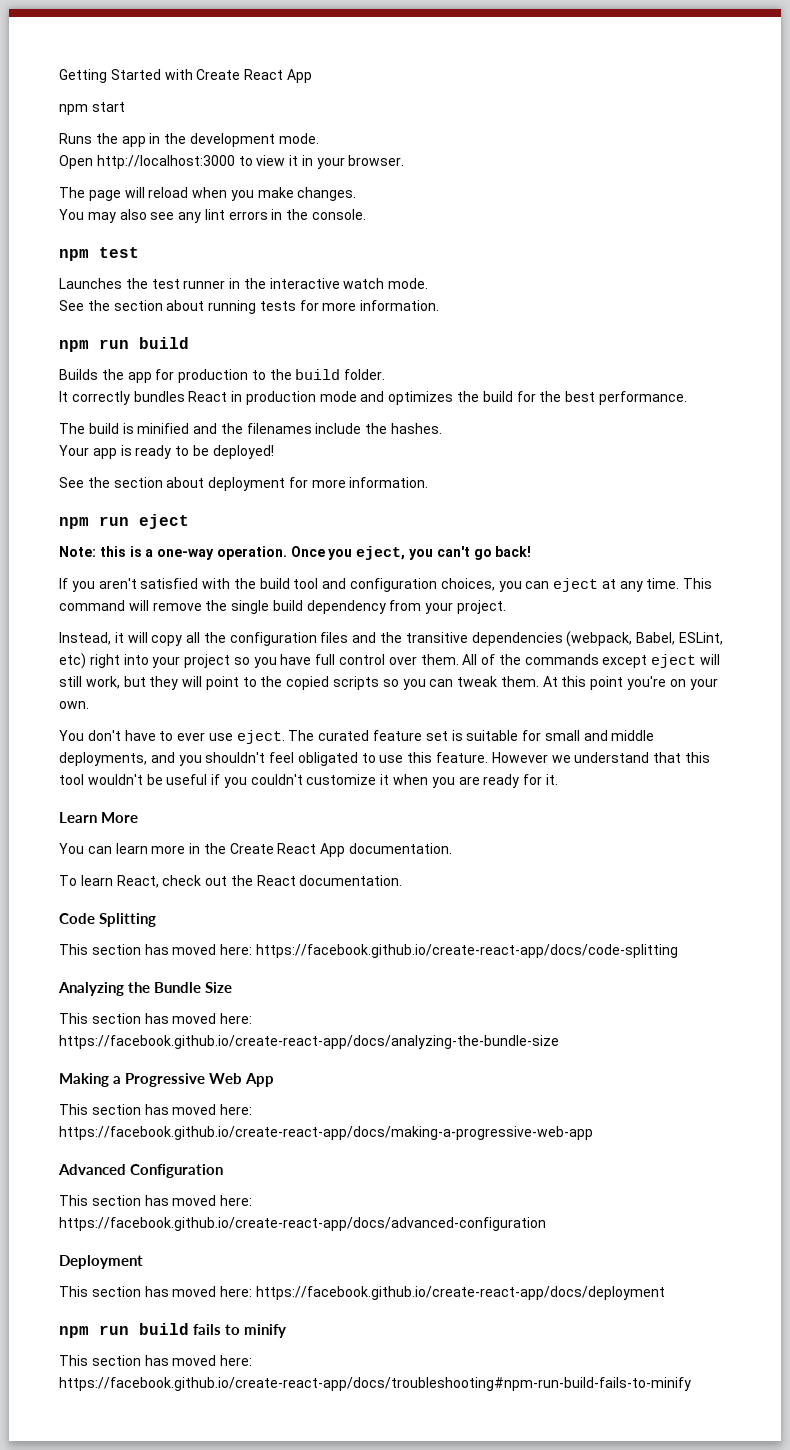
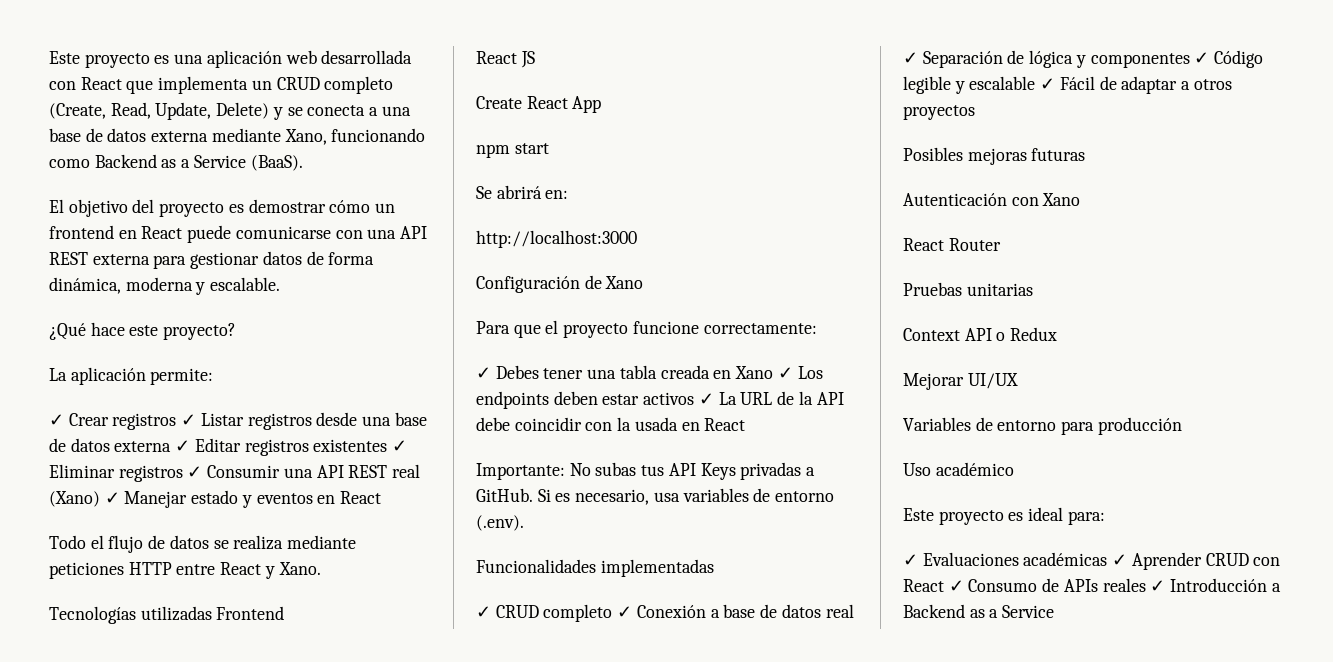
[59,69,193,83] Getting Started with -> [49,50,413,68] [49,76,394,94] [49,102,411,120] [49,128,426,145] [49,154,303,171] [49,199,396,217] [49,225,428,243] [49,251,375,269] [49,277,281,295] [49,322,237,340] [49,367,214,385] [49,412,427,430] [49,438,408,456] [49,464,421,482] [49,490,382,508] [49,535,357,553] [49,562,321,579] [49,606,285,624] [476,51,535,68] Este proyecto es una aplicación web desarrollada con React que implementa un CRUD completo (Create, Read, Update, Delete) y se conecta a una base de datos externa mediante Xano, funcionando como Backend as a Service (BaaS). // El objetivo del proyecto es demostrar cómo un frontend en React puede comunicarse con una API REST externa para gestionar datos de forma dinámica, moderna y escalable. // ¿Qué hace este proyecto? // La aplicación permite: // ✓ Crear registros ✓ Listar registros desde una base de datos externa ✓ Editar registros existentes ✓ Eliminar registros ✓ Consumir una API REST real (Xano) ✓ Manejar estado y eventos en React // Todo el flujo de datos se realiza mediante peticiones HTTP entre React y Xano. // Tecnologías utilizadas Frontend // React JS //
[59,133,319,147] [59,155,405,169] [59,187,357,201] [59,209,367,223] [59,247,139,261] [59,278,429,289] [59,300,440,314] [59,337,189,352] [59,369,386,383] [59,391,687,405] [59,423,443,434] [59,445,274,459] [59,477,429,491] [59,514,189,529] [59,546,532,560] [59,578,713,592] [59,600,507,614] [59,631,723,647] [59,653,721,669] [59,676,718,690] [59,701,89,709] [59,730,655,744] [59,752,710,766] [59,774,558,788] [59,812,139,823] [59,843,453,857] [59,875,403,888] [59,913,156,927] [59,944,678,958] [58,982,232,996] [59,1013,253,1024] [59,1035,559,1049] [59,1073,274,1087] [59,1104,253,1115] [59,1126,593,1140] [58,1164,223,1178] [59,1195,253,1206] [59,1217,546,1231] [59,1255,143,1269] [59,1286,665,1300] [59,1323,286,1338] [59,1355,253,1366] [59,1377,691,1391] Runs the app in the development mode. // Open http://localhost:3000 to view it in your browser. // The page will reload when you make changes. // You may also see any lint errors in the console. // npm test // Launches the test runner in the interactive watch mode. // See the section about running tests for more information. // npm run build // Builds the app for production to the build folder. // It correctly bundles React in production mode and optimizes the build for the best performance. // The build is minified and the filenames include the hashes. // Your app is ready to be deployed! // See the section about deployment for more information. // npm run eject // Note: this is a one-way operation. Once you eject, you can't go back! // If you aren't satisfied with the build tool and configuration choices, you can eject at any time. This command will remove the single build dependency from your project. // Instead, it will copy all the configuration files and the transitive dependencies (webpack, Babel, ESLint, etc) right into your project so you have full control over them. All of the commands except eject will still work, but they will point to the copied scripts so you can tweak them. At this point you're on your own. // You don't have to ever use eject. The curated feature set is suitable for small and middle deployments, and you shouldn't feel obligated to use this feature. However we understand that this tool wouldn't be useful if you couldn't customize it when you are ready for it. // Learn More // You can learn more in the Create React App documentation. // To learn React, check out the React documentation. // Code Splitting // This section has moved here: https://facebook.github.io/create-react-app/docs/code-splitting // Analyzing the Bundle Size // This section has moved here: https://facebook.github.io/create-react-app/docs/analyzing-the-bundle-size // Making a Progressive Web App // This section has moved here: https://facebook.github.io/create-react-app/docs/making-a-progressive-web-app // Advanced Configuration // This section has moved here: https://facebook.github.io/create-react-app/docs/advanced-configuration // Deployment // This section has moved here: https://facebook.github.io/create-react-app/docs/deployment // npm run build fails to minify // This section has moved here: https://facebook.github.io/create-react-app/docs/troubleshooting#npm-run-build-fails-to-minify -> [476,185,569,199] [476,230,637,248] [476,275,644,293] [476,320,817,338] [476,365,823,379] [476,391,844,409] [476,417,746,431] [476,462,816,480] [476,488,835,505] [476,515,524,531] [476,559,714,577] [476,604,854,622] [903,50,1264,68] [903,76,1232,94] [903,105,975,120] [903,147,1086,165] [903,193,1081,206] [903,238,1001,251] [903,282,1033,296] [903,327,1058,341] [903,373,1018,390] [903,417,1182,435] [903,462,1014,476] [903,507,1105,525] [903,552,1281,570] [903,578,1281,592] [903,604,1055,618] Se abrirá en: // http://localhost:3000 // Configuración de Xano // Para que el proyecto funcione correctamente: // ✓ Debes tener una tabla creada en Xano ✓ Los endpoints deben estar activos ✓ La URL de la API debe coincidir con la usada en React // Importante: No subas tus API Keys privadas a GitHub. Si es necesario, usa variables de entorno (.env). // Funcionalidades implementadas // ✓ CRUD completo ✓ Conexión a base de datos real ✓ Separación de lógica y componentes ✓ Código legible y escalable ✓ Fácil de adaptar a otros proyectos // Posibles mejoras futuras // Autenticación con Xano // React Router // Pruebas unitarias // Context API o Redux // Mejorar UI/UX // Variables de entorno para producción // Uso académico // Este proyecto es ideal para: // ✓ Evaluaciones académicas ✓ Aprender CRUD con React ✓ Consumo de APIs reales ✓ Introducción a Backend as a Service

